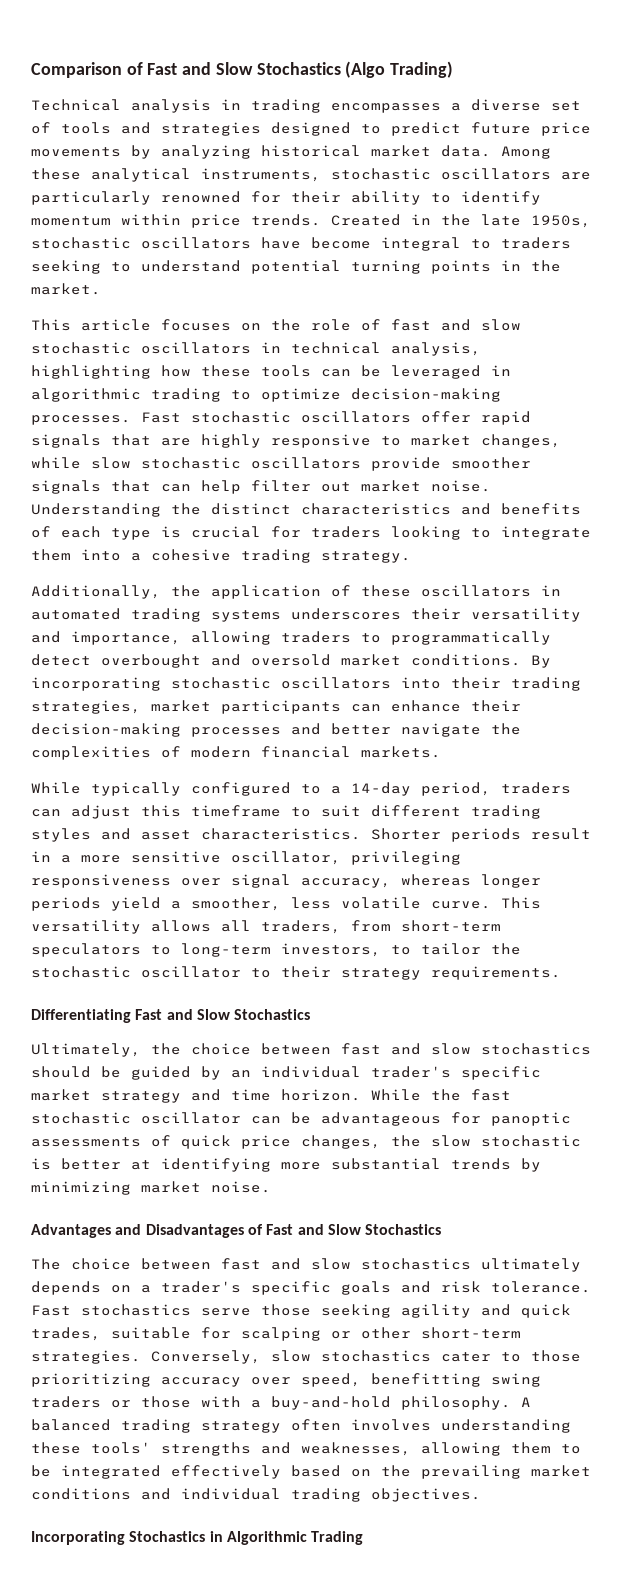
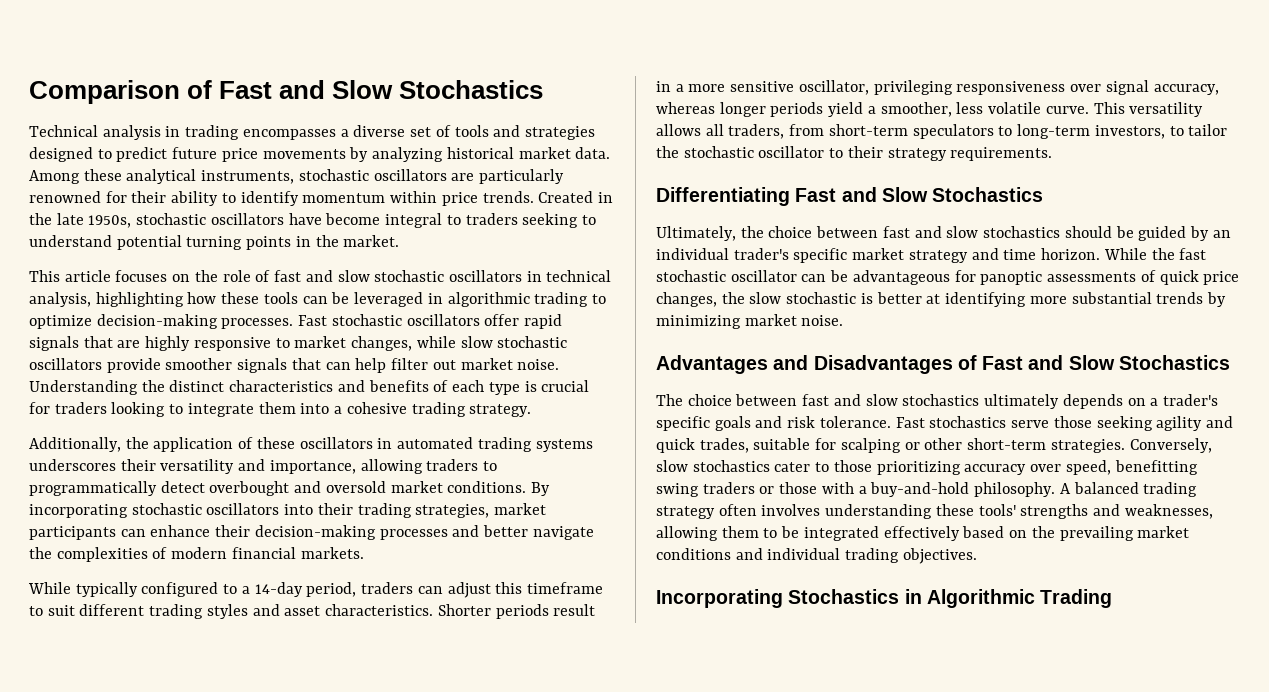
[345,61,454,78] (Algo Trading) -> (544, 89) none

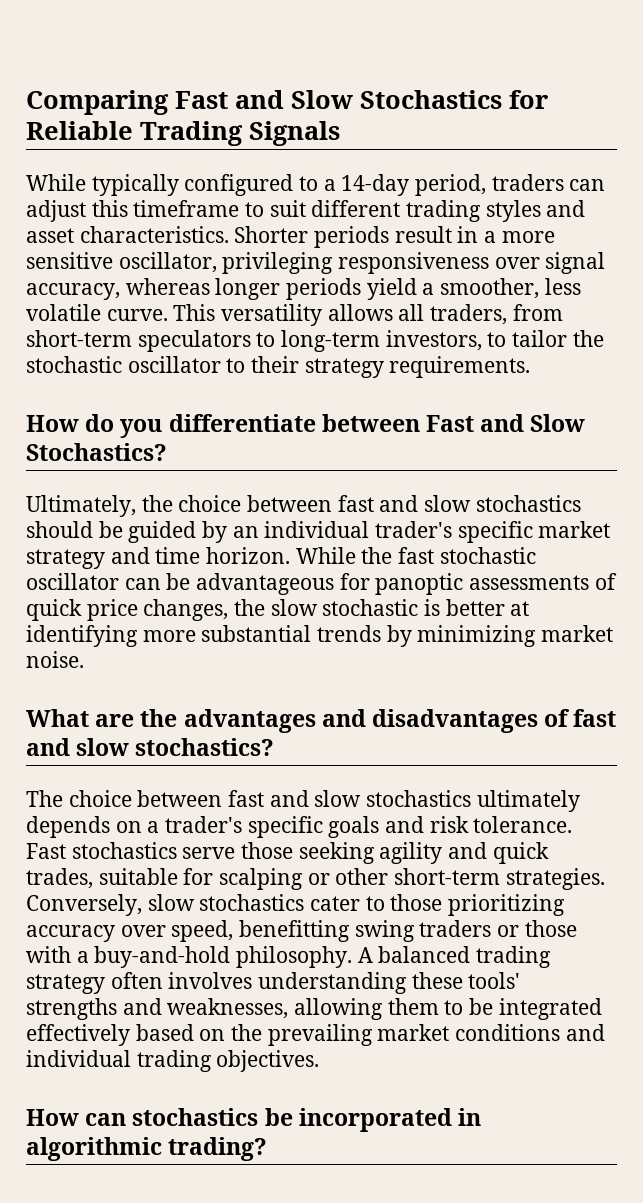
[29,80,544,104] [29,125,595,140] [29,147,611,162] [29,169,565,184] [29,191,613,206] [29,213,596,228] [29,235,400,250] [29,270,612,282] [29,292,606,307] [29,314,563,329] [29,336,568,351] [29,358,560,373] [29,380,590,395] [29,402,532,417] [29,437,593,452] [29,459,498,474] [29,481,551,496] [29,503,547,518] [29,525,594,540] [29,547,364,562] Comparison of Fast and Slow Stochastics // Technical analysis in trading encompasses a diverse set of tools and strategies designed to predict future price movements by analyzing historical market data. Among these analytical instruments, stochastic oscillators are particularly renowned for their ability to identify momentum within price trends. Created in the late 1950s, stochastic oscillators have become integral to traders seeking to understand potential turning points in the market. // This article focuses on the role of fast and slow stochastic oscillators in technical analysis, highlighting how these tools can be leveraged in algorithmic trading to optimize decision-making processes. Fast stochastic oscillators offer rapid signals that are highly responsive to market changes, while slow stochastic oscillators provide smoother signals that can help filter out market noise. Understanding the distinct characteristics and benefits of each type is crucial for traders looking to integrate them into a cohesive trading strategy. // Additionally, the application of these oscillators in automated trading systems underscores their versatility and importance, allowing traders to programmatically detect overbought and oversold market conditions. By incorporating stochastic oscillators into their trading strategies, market participants can enhance their decision-making processes and better navigate the complexities of modern financial markets. -> [26,90,548,115] [26,121,340,146] Comparing Fast and Slow Stochastics for Reliable Trading Signals
[656,187,1044,206] Differentiating Fast and Slow Stochastics -> [26,414,586,438] [26,443,167,461] How do you differentiate between Fast and Slow Stochastics?
[656,355,1230,374] Advantages and Disadvantages of Fast and Slow Stochastics -> [26,709,617,733] [26,738,275,756] What are the advantages and disadvantages of fast and slow stochastics?
[656,589,1113,608] Incorporating Stochastics in Algorithmic Trading -> [26,1108,482,1132] [26,1137,268,1161] How can stochastics be incorporated in algorithmic trading?

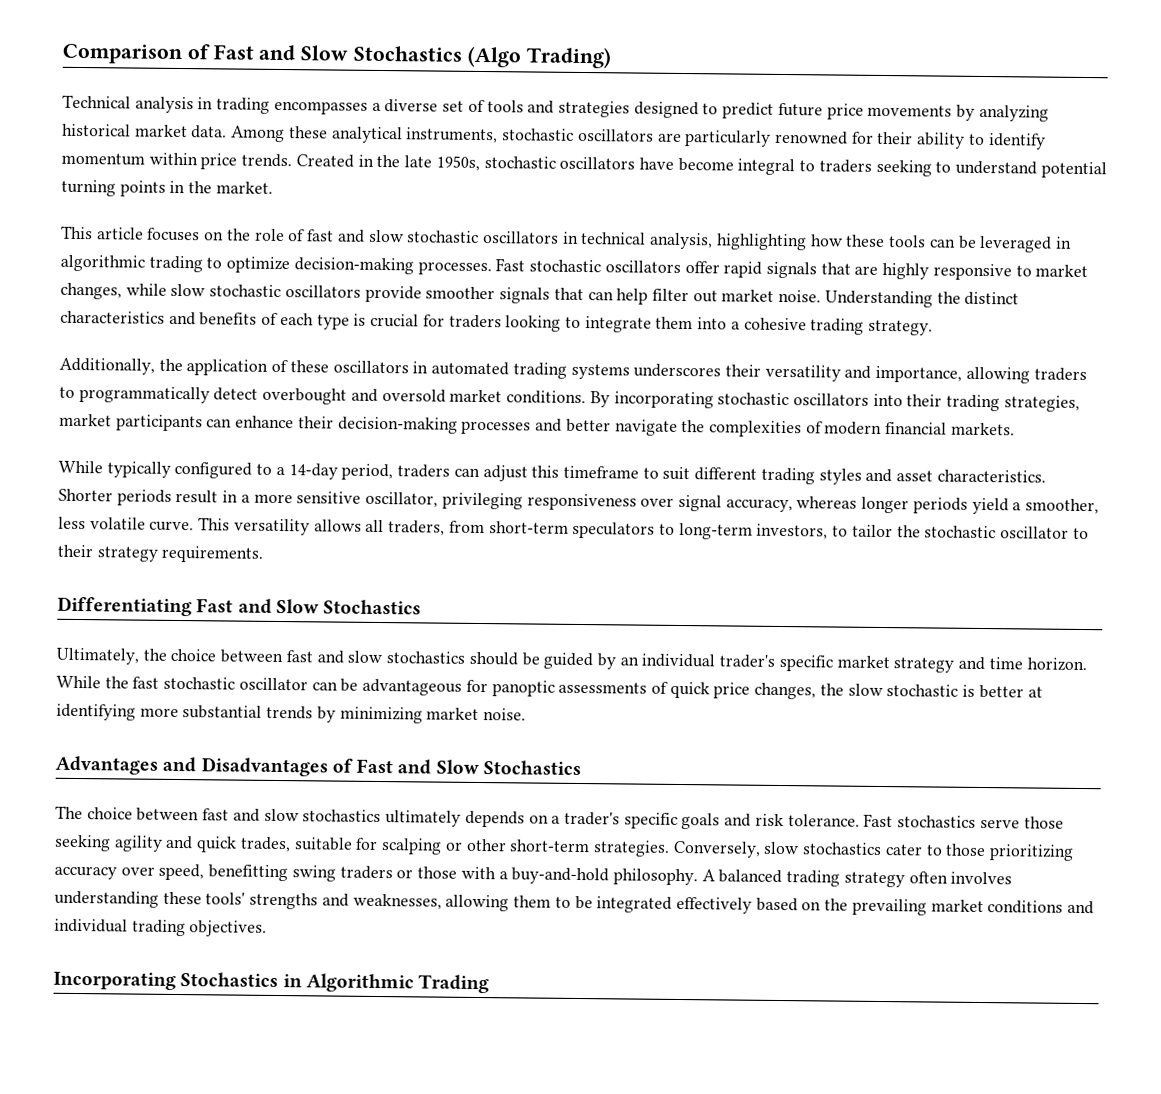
[26,90,548,115] [26,121,340,146] Comparing Fast and Slow Stochastics for Reliable Trading Signals -> [62,43,611,69] [62,94,1049,122] [62,123,1046,150] [61,152,1107,179] [61,179,273,197] [61,225,1072,253] [60,254,1089,281] [60,282,1020,308] [60,310,934,336] [59,357,1087,384] [59,385,1080,412] [59,413,1015,438] Comparison of Fast and Slow Stochastics (Algo Trading) // Technical analysis in trading encompasses a diverse set of tools and strategies designed to predict future price movements by analyzing historical market data. Among these analytical instruments, stochastic oscillators are particularly renowned for their ability to identify momentum within price trends. Created in the late 1950s, stochastic oscillators have become integral to traders seeking to understand potential turning points in the market. // This article focuses on the role of fast and slow stochastic oscillators in technical analysis, highlighting how these tools can be leveraged in algorithmic trading to optimize decision-making processes. Fast stochastic oscillators offer rapid signals that are highly responsive to market changes, while slow stochastic oscillators provide smoother signals that can help filter out market noise. Understanding the distinct characteristics and benefits of each type is crucial for traders looking to integrate them into a cohesive trading strategy. // Additionally, the application of these oscillators in automated trading systems underscores their versatility and importance, allowing traders to programmatically detect overbought and oversold market conditions. By incorporating stochastic oscillators into their trading strategies, market participants can enhance their decision-making processes and better navigate the complexities of modern financial markets.
[26,414,586,438] [26,443,167,461] How do you differentiate between Fast and Slow Stochastics? -> [57,596,422,617] Differentiating Fast and Slow Stochastics
[26,709,617,733] [26,738,275,756] What are the advantages and disadvantages of fast and slow stochastics? -> [55,755,581,777] Advantages and Disadvantages of Fast and Slow Stochastics
[26,1108,482,1132] [26,1137,268,1161] How can stochastics be incorporated in algorithmic trading? -> [53,971,490,994] Incorporating Stochastics in Algorithmic Trading

